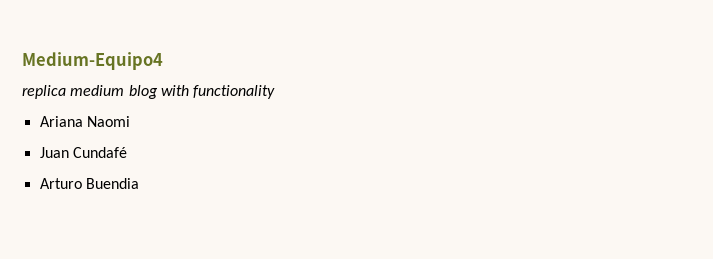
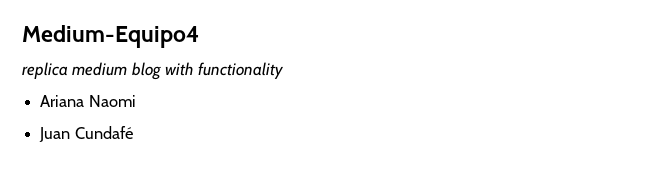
[39,178,139,189] // Arturo Buendia -> (133, 132) none

